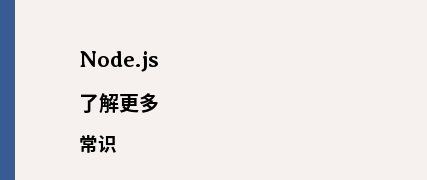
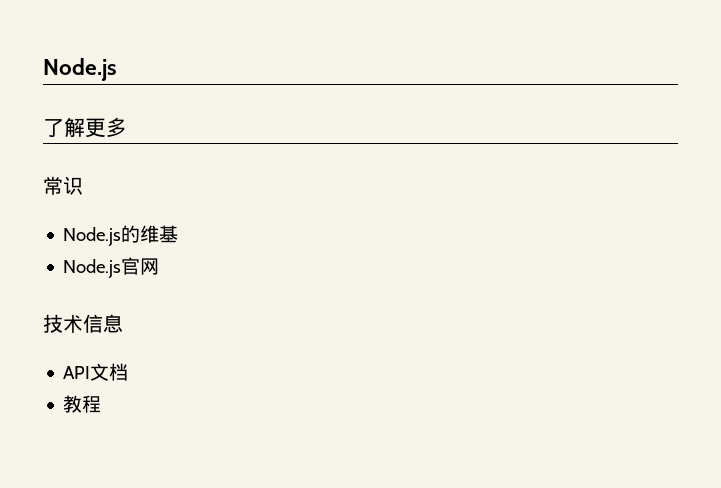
(117, 144) none -> [63,225,179,246] [63,257,160,278] [43,314,123,333] [63,363,129,381] [63,395,102,413] // Node.js的维基 // Node.js官网 // 技术信息 // API文档 // 教程

